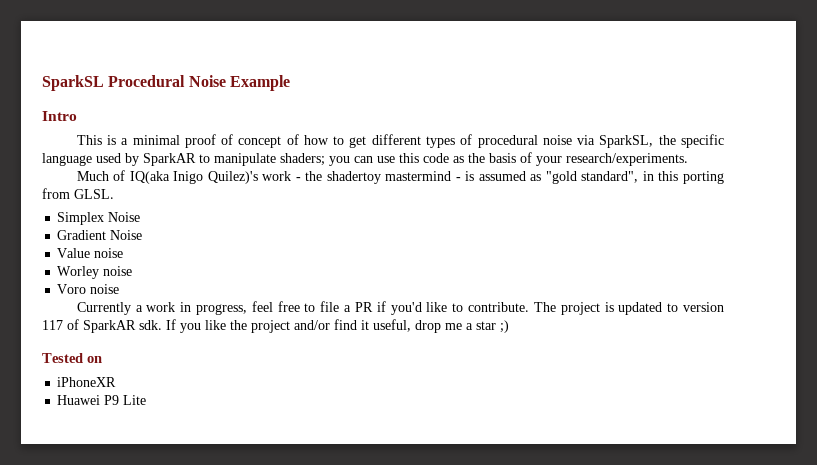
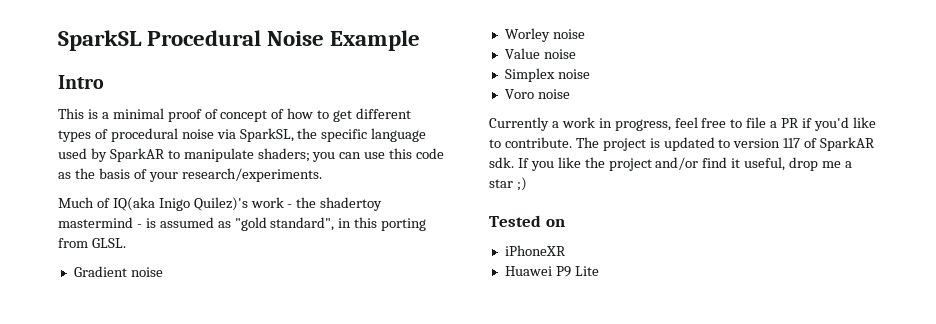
[57,212,141,225] [57,230,143,240] Simplex Noise // Gradient Noise -> [73,266,163,277] [504,28,585,42] Gradient noise // Worley noise
[57,266,100,279] Worley -> [504,68,555,82] Simplex

